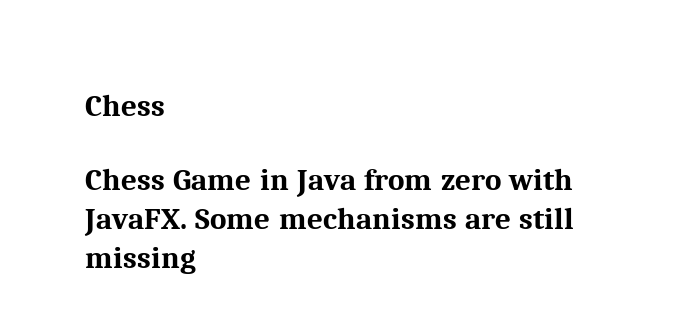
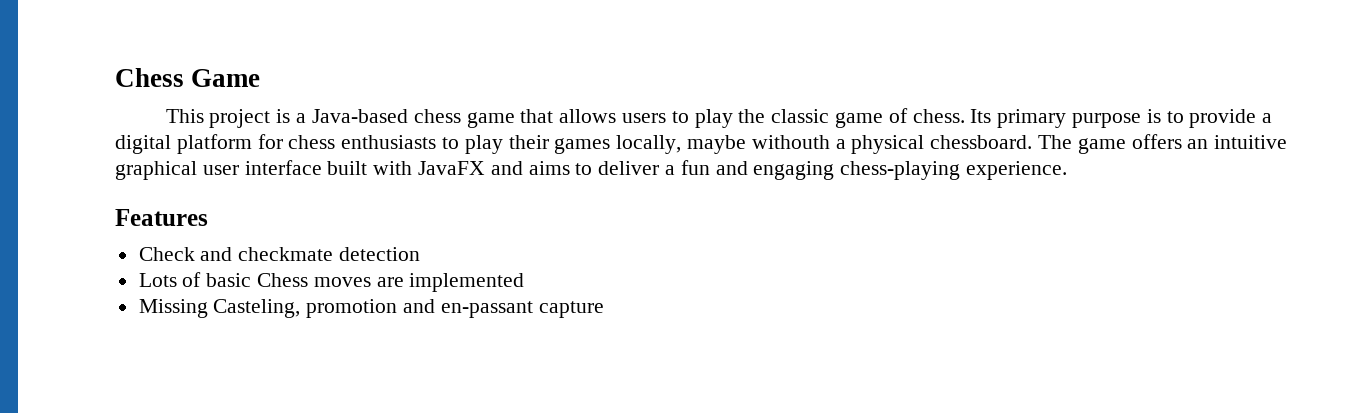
[85,94,165,116] [85,168,165,190] Chess // Chess -> [115,68,184,87] Chess
[259,168,574,197] [84,207,575,236] [85,247,196,274] in Java from zero with JavaFX. Some mechanisms are still missing -> [165,108,1273,128] [115,134,1288,154] [115,160,1068,180] [115,209,208,226] [138,247,421,261] [138,272,525,292] [138,299,604,318] // This project is a Java-based chess game that allows users to play the classic game of chess. Its primary purpose is to provide a digital platform for chess enthusiasts to play their games locally, maybe withouth a physical chessboard. The game offers an intuitive graphical user interface built with JavaFX and aims to deliver a fun and engaging chess-playing experience. // Features // Check and checkmate detection // Lots of basic Chess moves are implemented // Missing Casteling, promotion and en-passant capture

